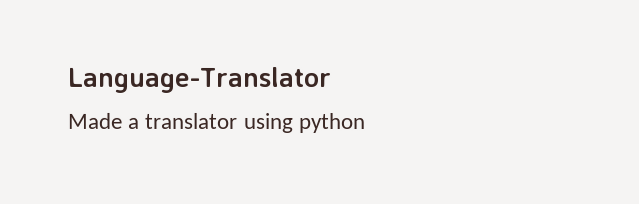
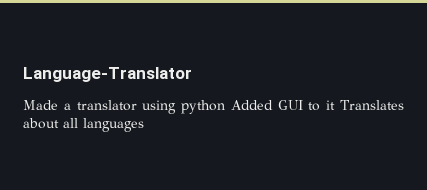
(365, 123) none -> [230,100,405,111] [23,118,144,132] Added GUI to it Translates about all languages

